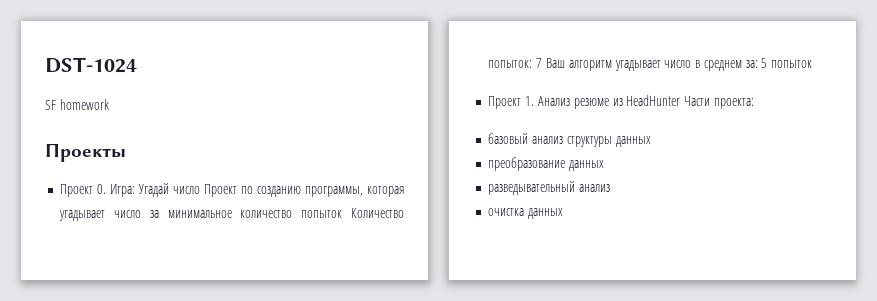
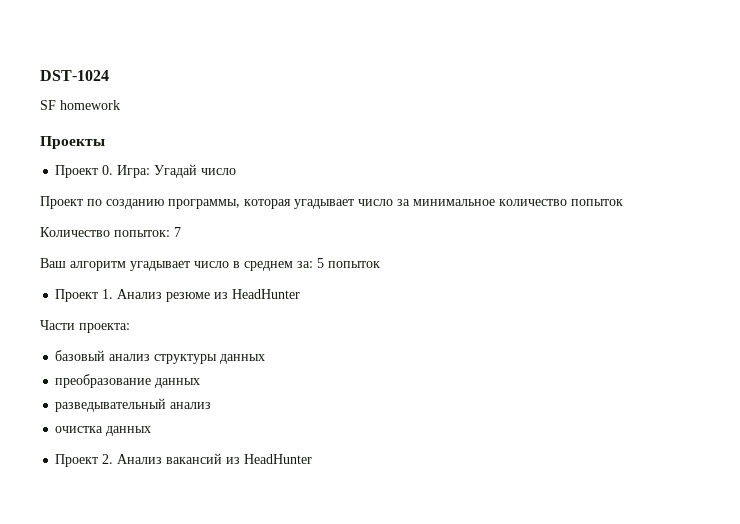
(201, 190) none -> (237, 171) //
(343, 214) none -> (623, 202) //
(543, 63) none -> (181, 232) //
(681, 100) none -> (301, 294) //
(564, 213) none -> [55,453,313,467] // Проект 2. Анализ вакансий из HeadHunter

